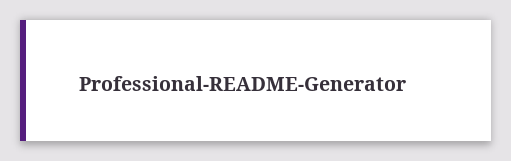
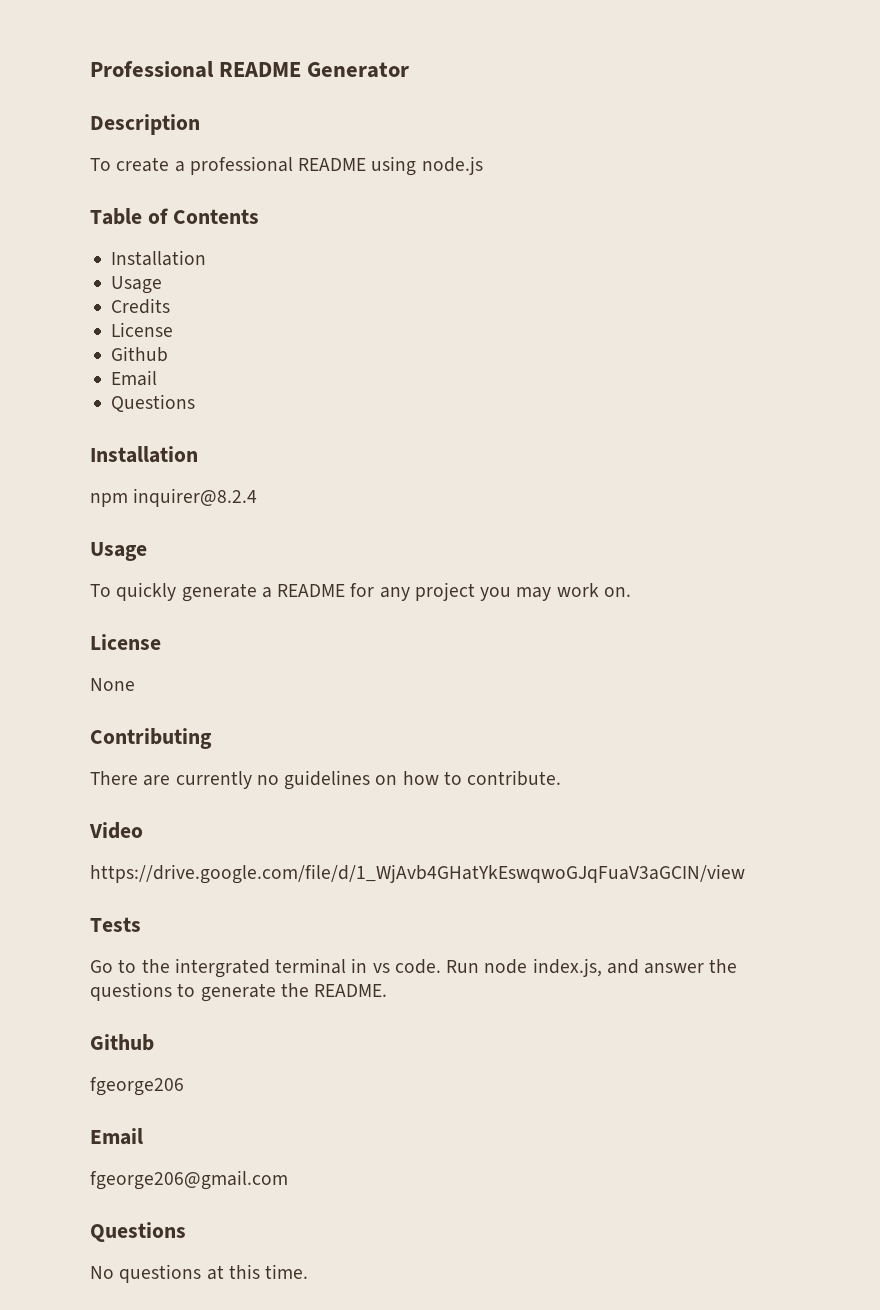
[79,76,406,91] Professional-README-Generator -> [90,61,410,78] [90,114,200,135] [90,156,483,176] [90,208,259,225] [111,250,207,266] [111,276,163,294] [111,298,171,314] [111,322,174,337] [111,346,169,362] [111,370,158,386] [111,394,196,412] [90,446,198,463] [90,488,258,507] [90,542,147,561] [90,582,631,602] [90,634,161,650] [90,678,135,691] [90,728,212,749] [90,770,562,790] [89,822,143,839] [90,864,745,884] [90,917,141,932] [90,958,738,978] [90,982,388,1002] [90,1034,154,1051] [90,1077,184,1096] [90,1128,143,1145] [90,1170,288,1190] [90,1222,186,1242] [90,1264,309,1283] Professional README Generator // Description // To create a professional README using node.js // Table of Contents // Installation // Usage // Credits // License // Github // Email // Questions // Installation // npm inquirer@8.2.4 // Usage // To quickly generate a README for any project you may work on. // License // None // Contributing // There are currently no guidelines on how to contribute. // Video // https://drive.google.com/file/d/1_WjAvb4GHatYkEswqwoGJqFuaV3aGCIN/view // Tests // Go to the intergrated terminal in vs code. Run node index.js, and answer the questions to generate the README. // Github // fgeorge206 // Email // fgeorge206@gmail.com // Questions // No questions at this time.

